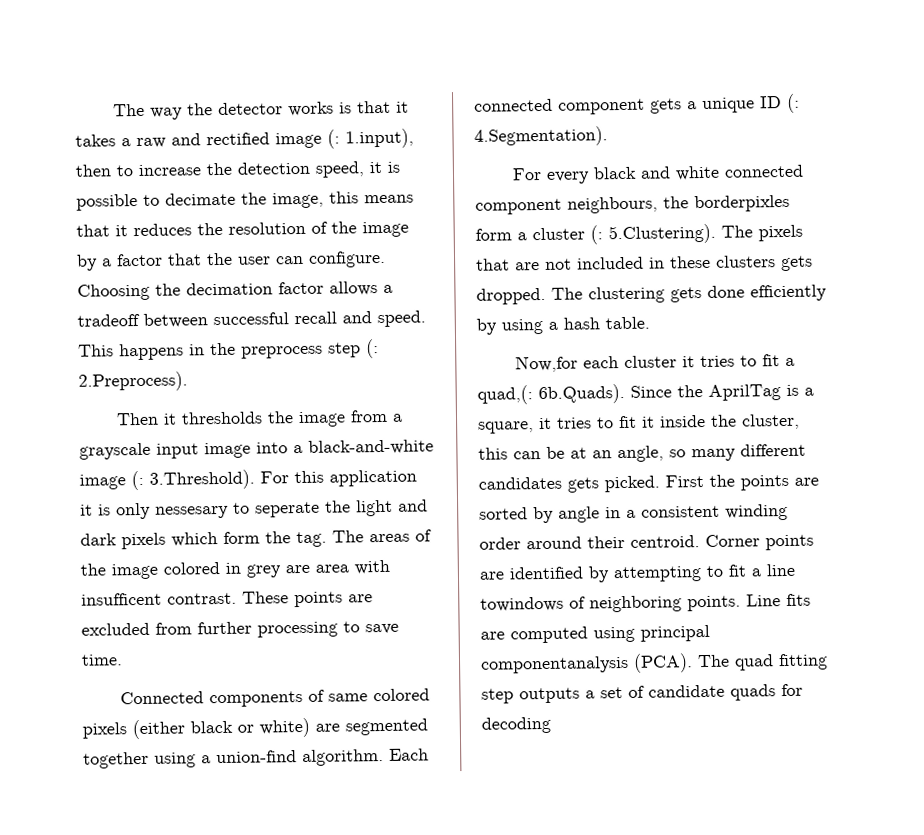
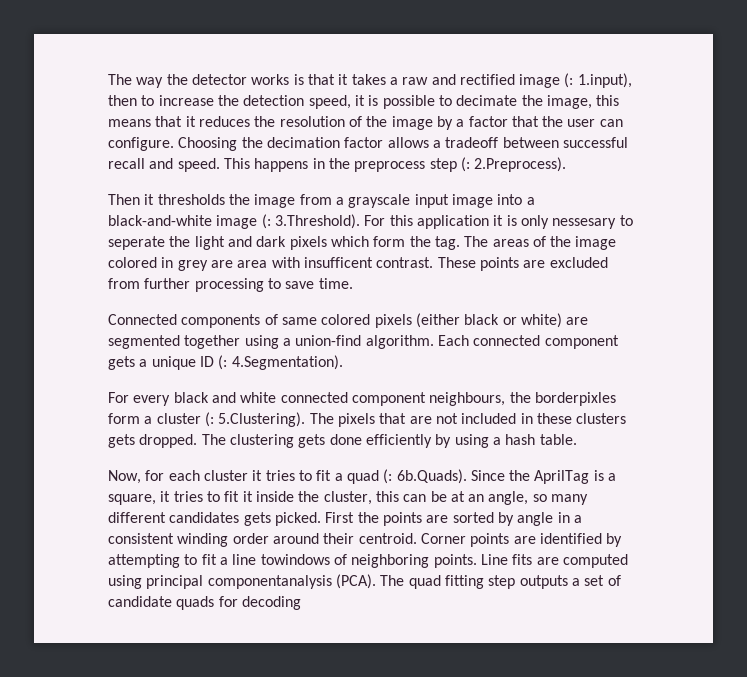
[515,355,579,373] Now,for -> [108,470,165,484] Now, for
[477,385,533,405] quad,(: -> [346,469,393,484] quad (:

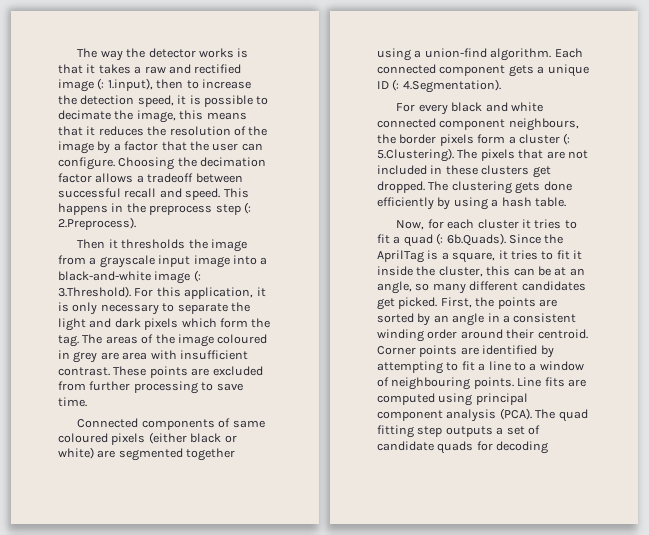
[416,215,489,229] application -> [184,287,254,299] application,
[552,215,633,229] [108,236,165,250] nessesary to seperate -> [100,303,228,315] necessary to separate
[108,257,157,268] colored -> [217,334,268,344] coloured
[303,257,373,268] insufficent -> [179,350,248,360] insufficient
[321,314,371,325] colored -> [58,433,108,443] coloured
[534,392,616,406] borderpixles -> [399,134,474,146] border pixels
[108,434,135,448] gets -> [532,166,551,178] get
[243,512,355,526] gets picked. First -> [377,297,472,310] get picked. First,
(514, 519) none -> [433,315,449,323] an
[260,554,430,568] towindows of neighboring -> [513,361,584,371] [377,377,471,390] to a window of neighbouring
[207,575,332,589] componentanalysis -> [377,409,497,422] component analysis

